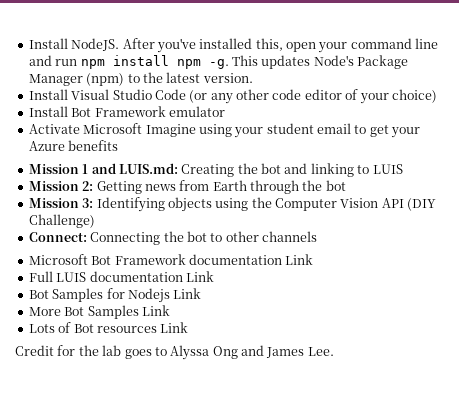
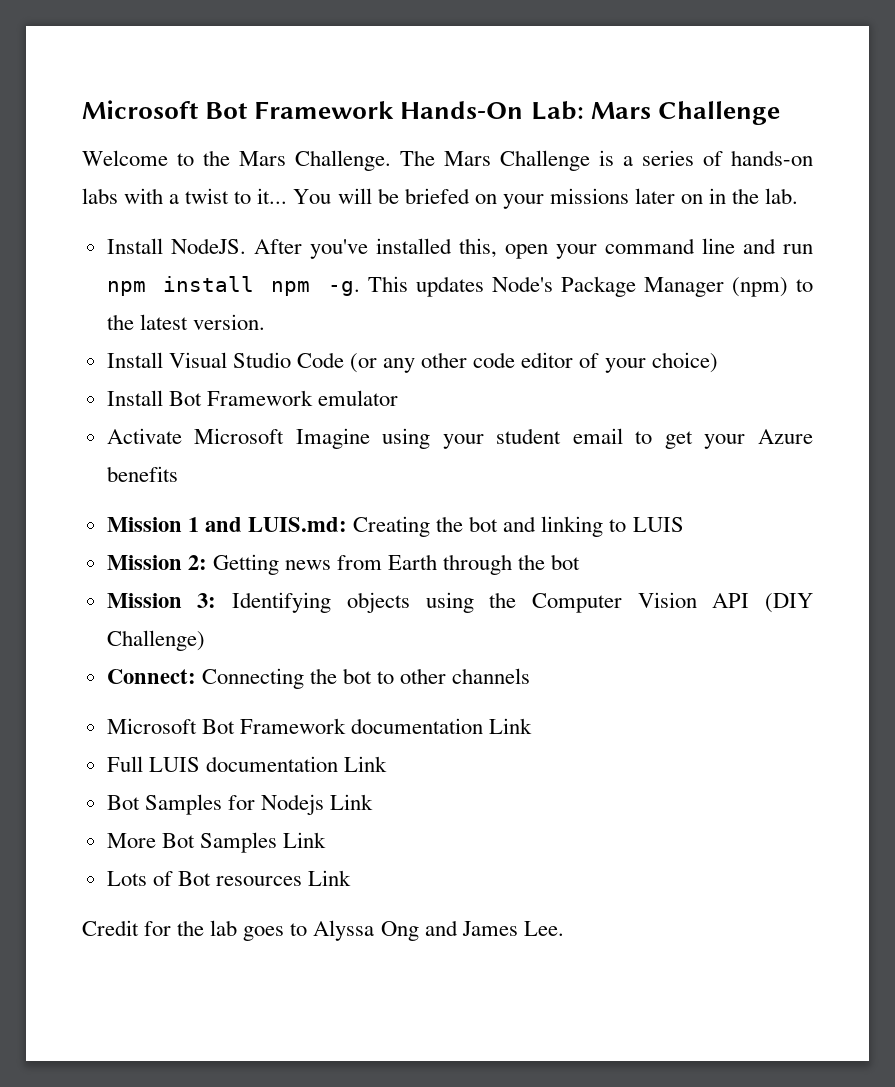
(28, 43) none -> [82,100,780,125] [82,150,813,171] [82,188,799,209] Microsoft Bot Framework Hands-On Lab: Mars Challenge // Welcome to the Mars Challenge. The Mars Challenge is a series of hands-on labs with a twist to it... You will be briefed on your missions later on in the lab. //

